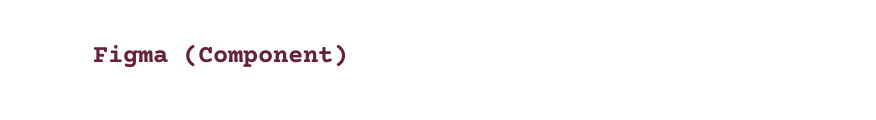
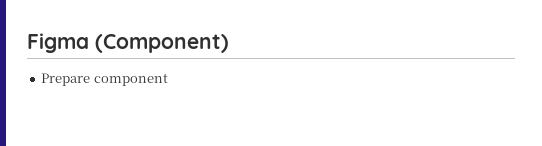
(348, 55) none -> [41,73,168,86] // Prepare component

